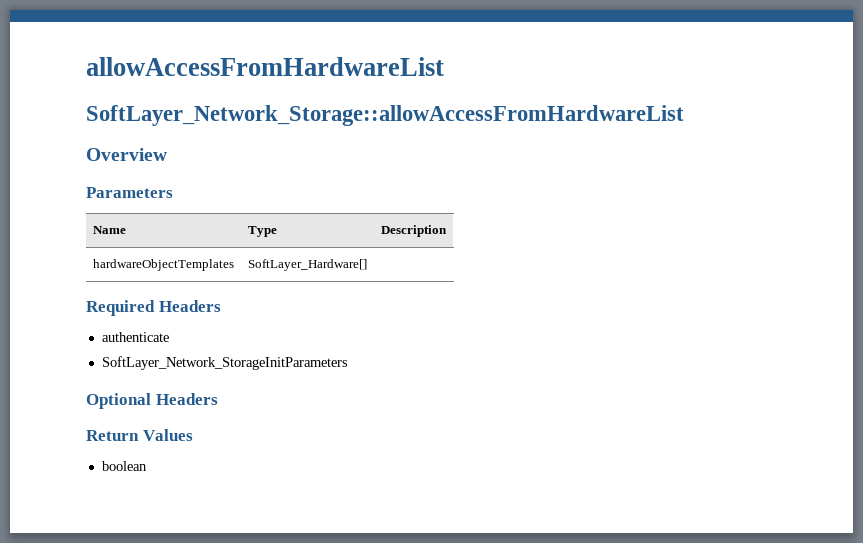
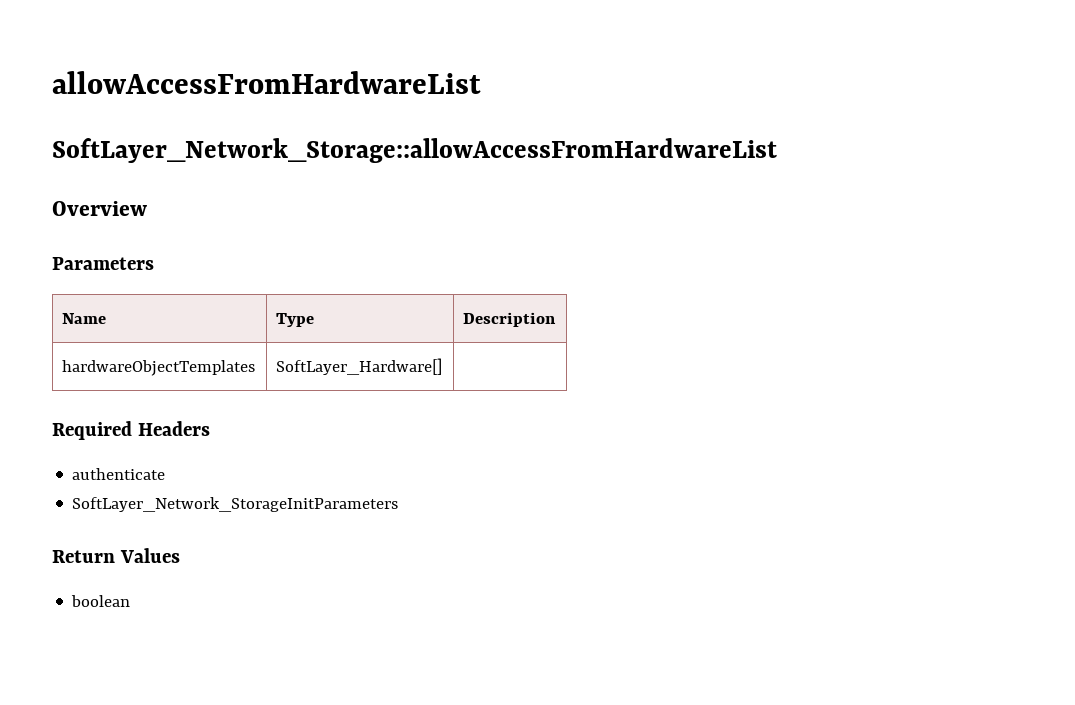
[86,393,218,409] // Optional Headers -> (399, 504) none

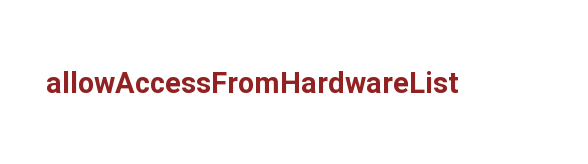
[52,138,777,163] [52,201,147,216] [52,257,154,270] [62,313,107,324] [276,313,315,327] [463,312,557,327] [62,360,256,376] [276,358,443,375] [52,421,210,440] [72,468,166,480] [72,497,399,512] [52,548,180,563] [71,595,131,607] // SoftLayer_Network_Storage::allowAccessFromHardwareList // Overview // Parameters // Name | Type | Description // hardwareObjectTemplates | SoftLayer_Hardware[] | // Required Headers // authenticate // SoftLayer_Network_StorageInitParameters // Return Values // boolean -> (459, 82) none

